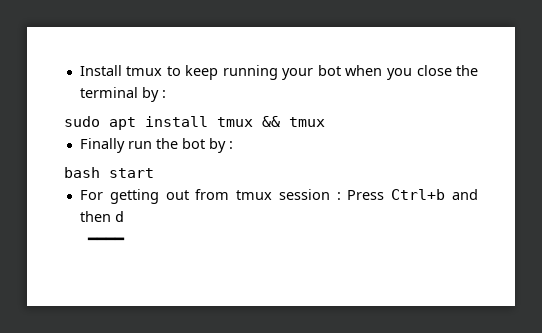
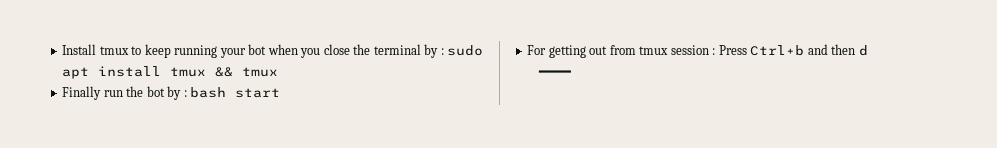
(166, 94) // -> (444, 51) none
(233, 145) // -> (187, 93) none

